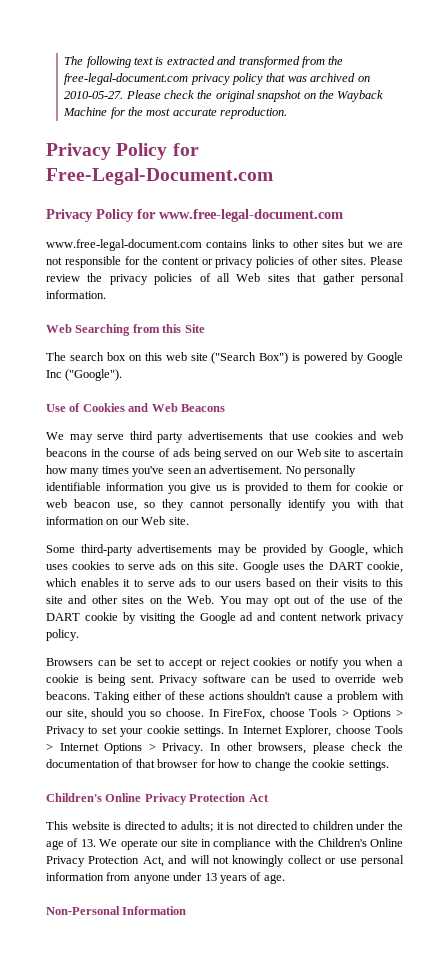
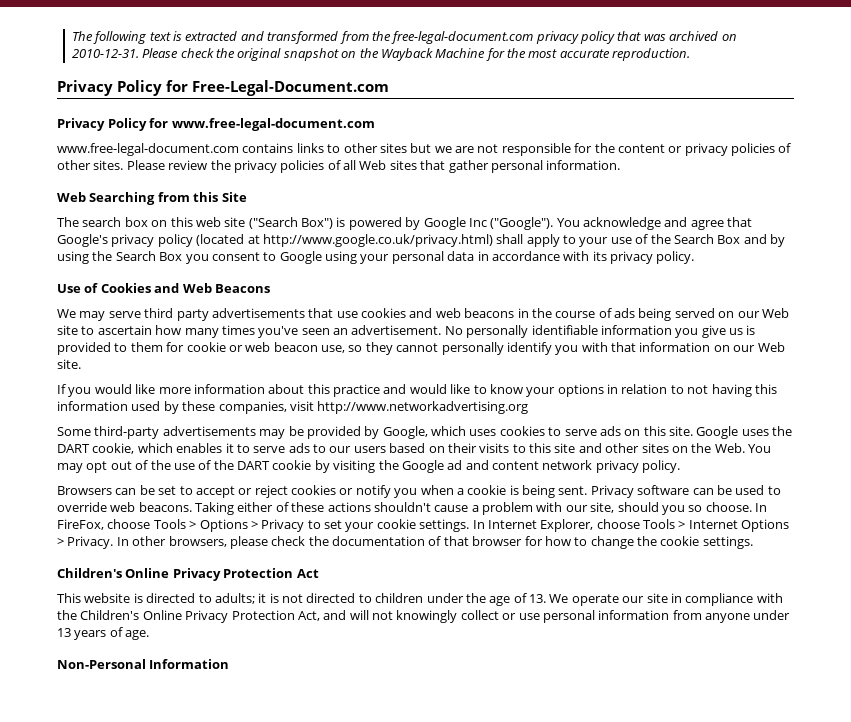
[64,91,124,99] 2010-05-27. -> [71,49,139,58] 2010-12-31.
(123, 375) none -> [556,217,753,230] [57,234,785,247] [57,251,695,264] You acknowledge and agree that Google's privacy policy (located at http://www.google.co.uk/privacy.html) shall apply to your use of the Search Box and by using the Search Box you consent to Google using your personal data in accordance with its privacy policy.
(189, 521) none -> [57,384,777,397] [57,401,529,414] // If you would like more information about this practice and would like to know your options in relation to not having this information used by these companies, visit http://www.networkadvertising.org

